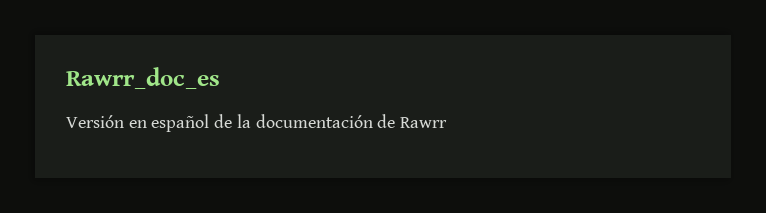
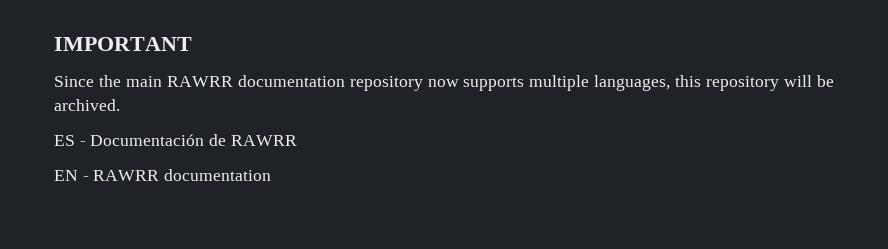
[66,67,220,89] [66,114,448,132] Rawrr_doc_es // Versión en español de la documentación de Rawrr -> [54,37,192,51] [54,75,834,91] [54,99,120,111] [54,134,297,146] [54,169,272,181] IMPORTANT // Since the main RAWRR documentation repository now supports multiple languages, this repository will be archived. // ES - Documentación de RAWRR // EN - RAWRR documentation

